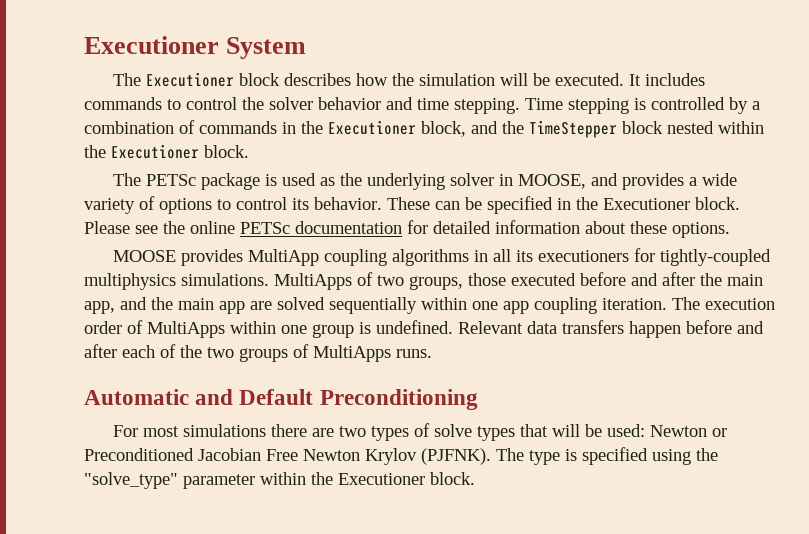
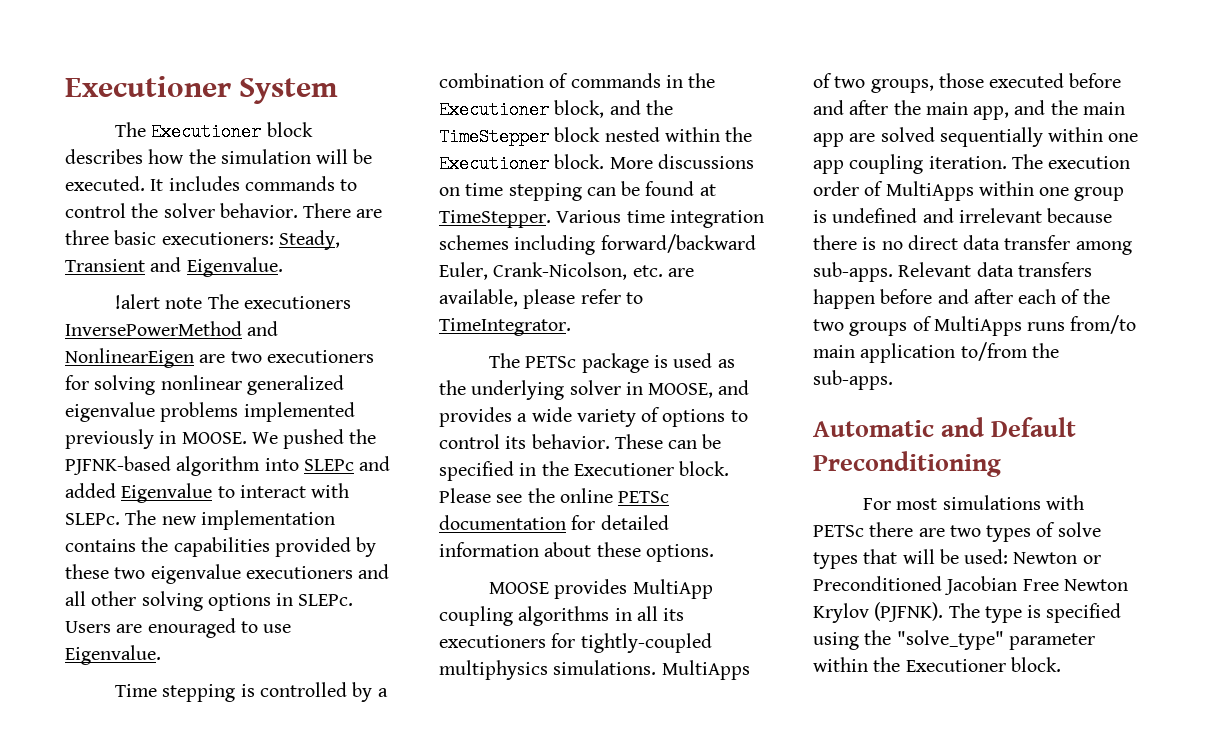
[318,97,520,114] behavior and time stepping. -> [219,203,383,218] [65,230,340,250] [65,257,283,277] [115,294,351,309] [65,321,279,336] [65,348,374,368] [65,375,344,395] [65,402,355,422] [65,429,377,449] [65,456,391,476] [65,483,350,503] [65,510,335,530] [65,537,377,557] [65,564,390,584] [65,591,354,611] [65,618,292,638] [65,645,161,665] behavior. There are three basic executioners: Steady, Transient and Eigenvalue. // !alert note The executioners InversePowerMethod and NonlinearEigen are two executioners for solving nonlinear generalized eigenvalue problems implemented previously in MOOSE. We pushed the PJFNK-based algorithm into SLEPc and added Eigenvalue to interact with SLEPc. The new implementation contains the capabilities provided by these two eigenvalue executioners and all other solving options in SLEPc. Users are enouraged to use Eigenvalue. //
(249, 151) none -> [609,154,754,169] [439,181,716,201] [439,210,764,228] [439,234,756,255] [439,262,694,280] [439,289,643,309] [439,318,571,336] More discussions on time stepping can be found at TimeStepper. Various time integration schemes including forward/backward Euler, Crank-Nicolson, etc. are available, please refer to TimeIntegrator.
[376,320,453,334] undefined. -> [832,208,1113,223] [813,235,1132,255] [813,262,893,282] undefined and irrelevant because there is no direct data transfer among sub-apps.
[396,349,432,358] runs. -> [1027,315,1137,334] [813,342,1059,363] [813,370,893,390] runs from/to main application to/from the sub-apps.
(267, 430) none -> [1045,495,1084,510] [813,525,864,537] with PETSc

